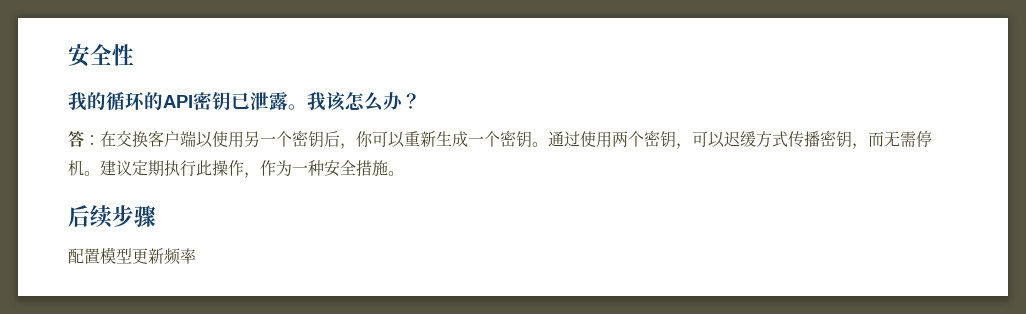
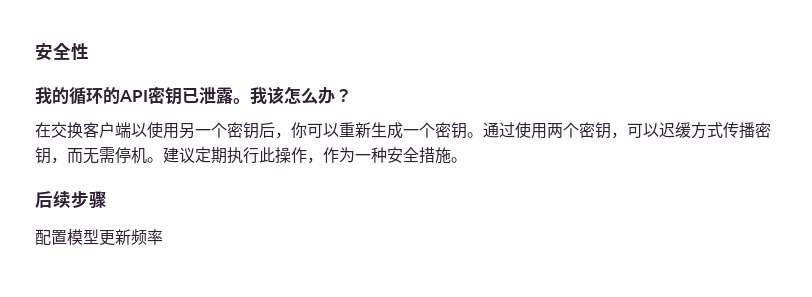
[68,131,100,147] 答： -> (352, 95) none

